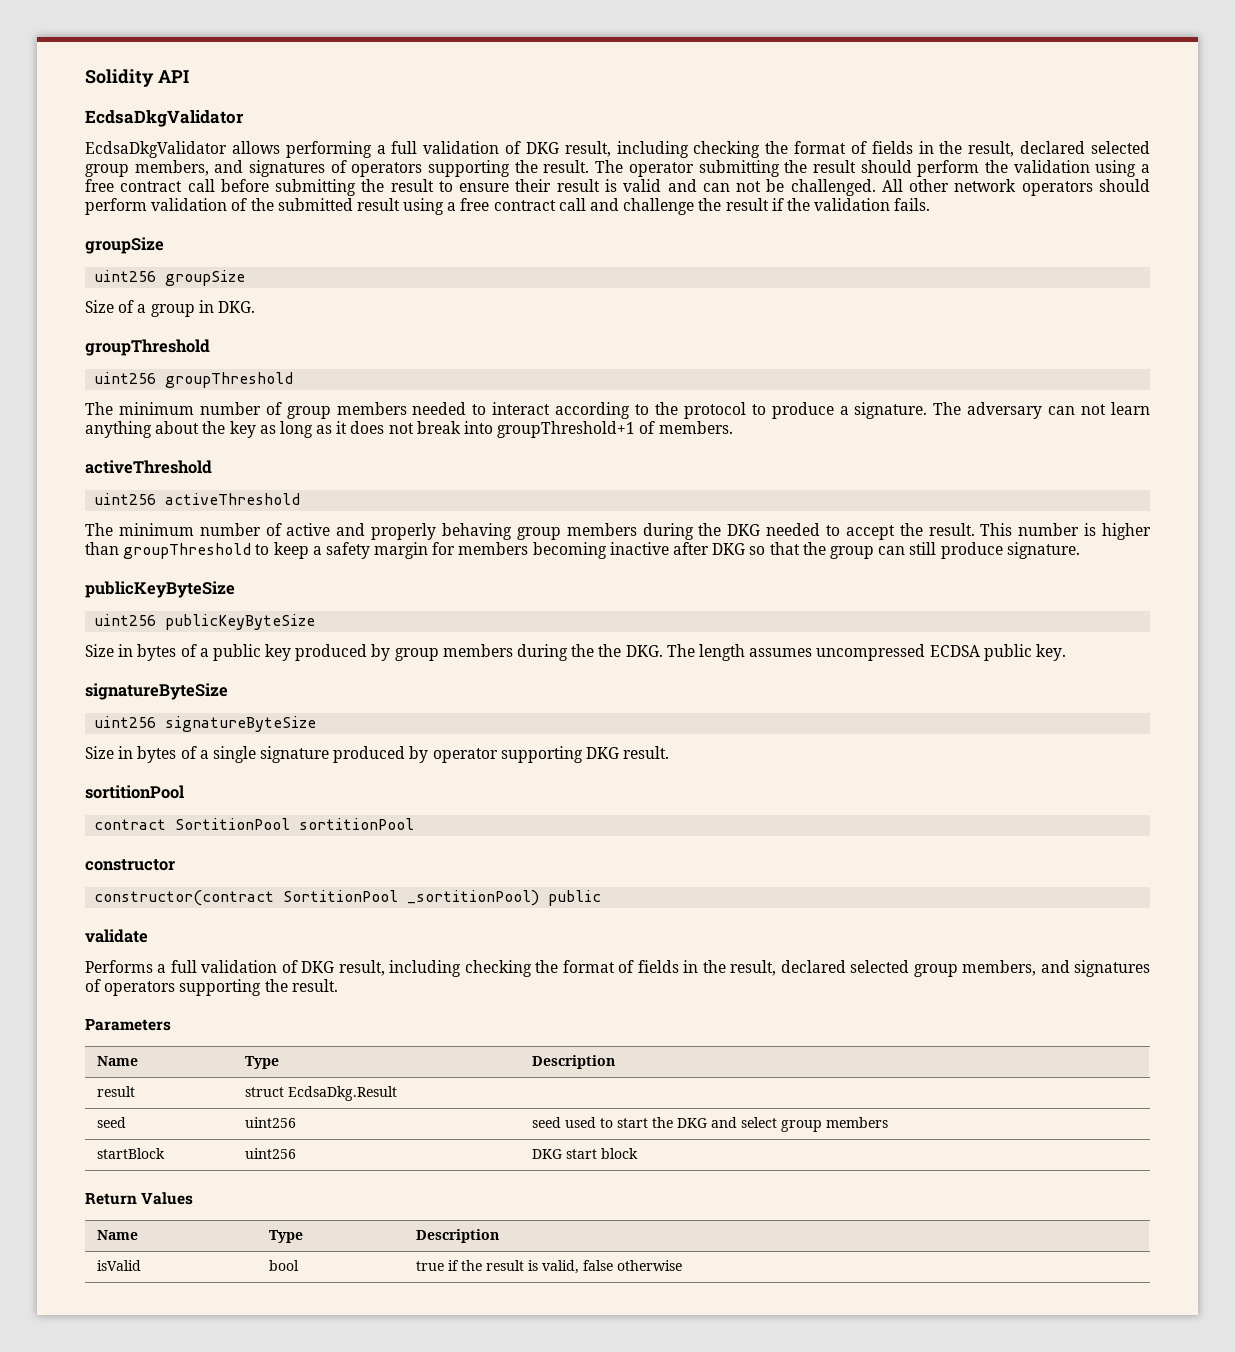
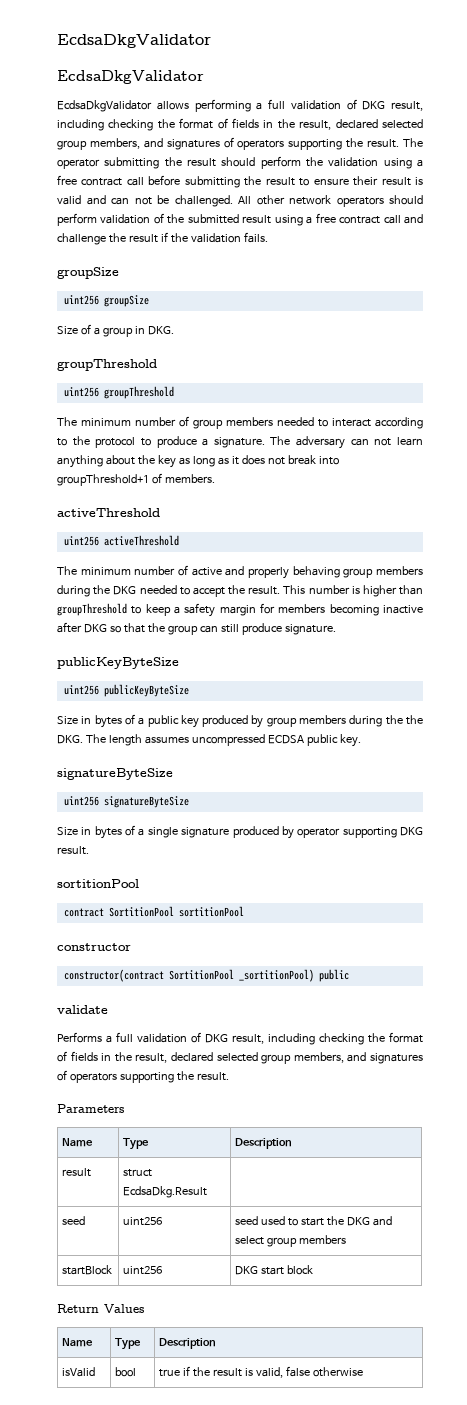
[85,69,189,87] Solidity API -> [57,34,211,48] EcdsaDkgValidator

